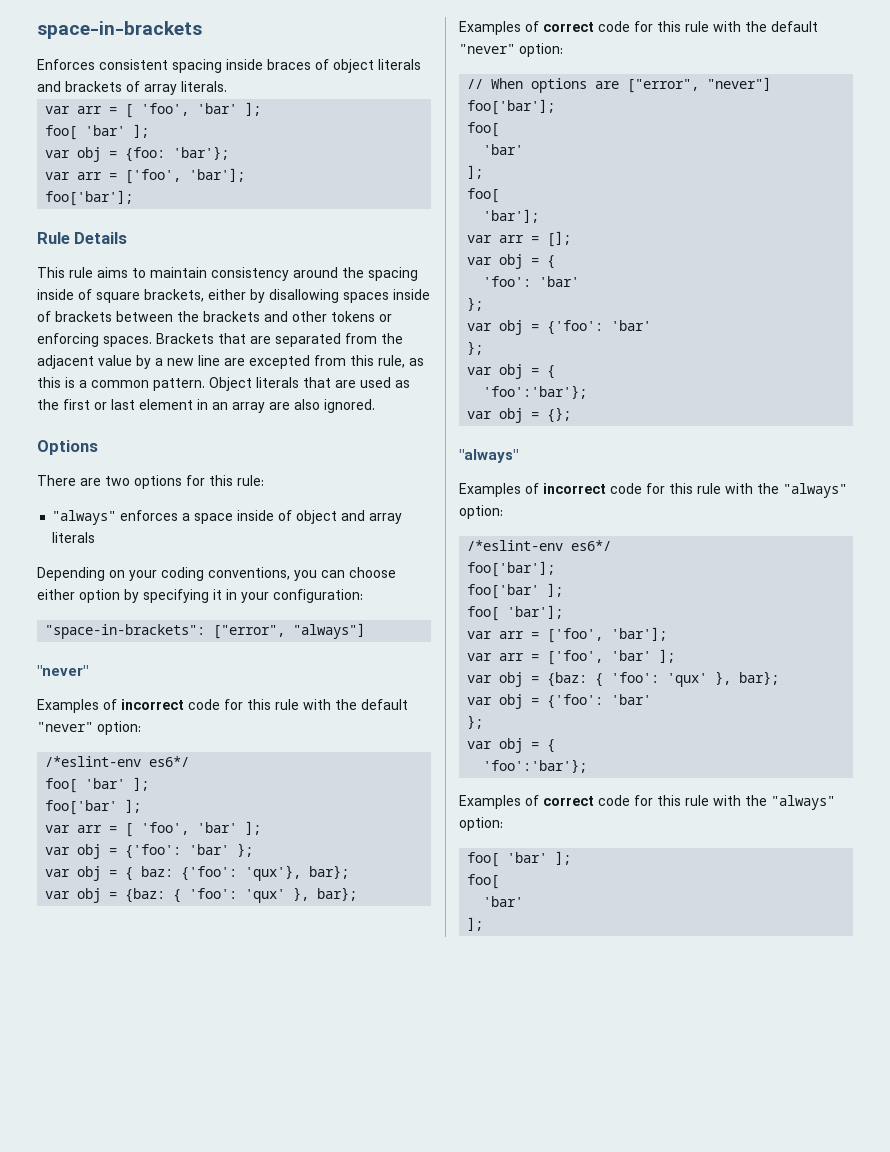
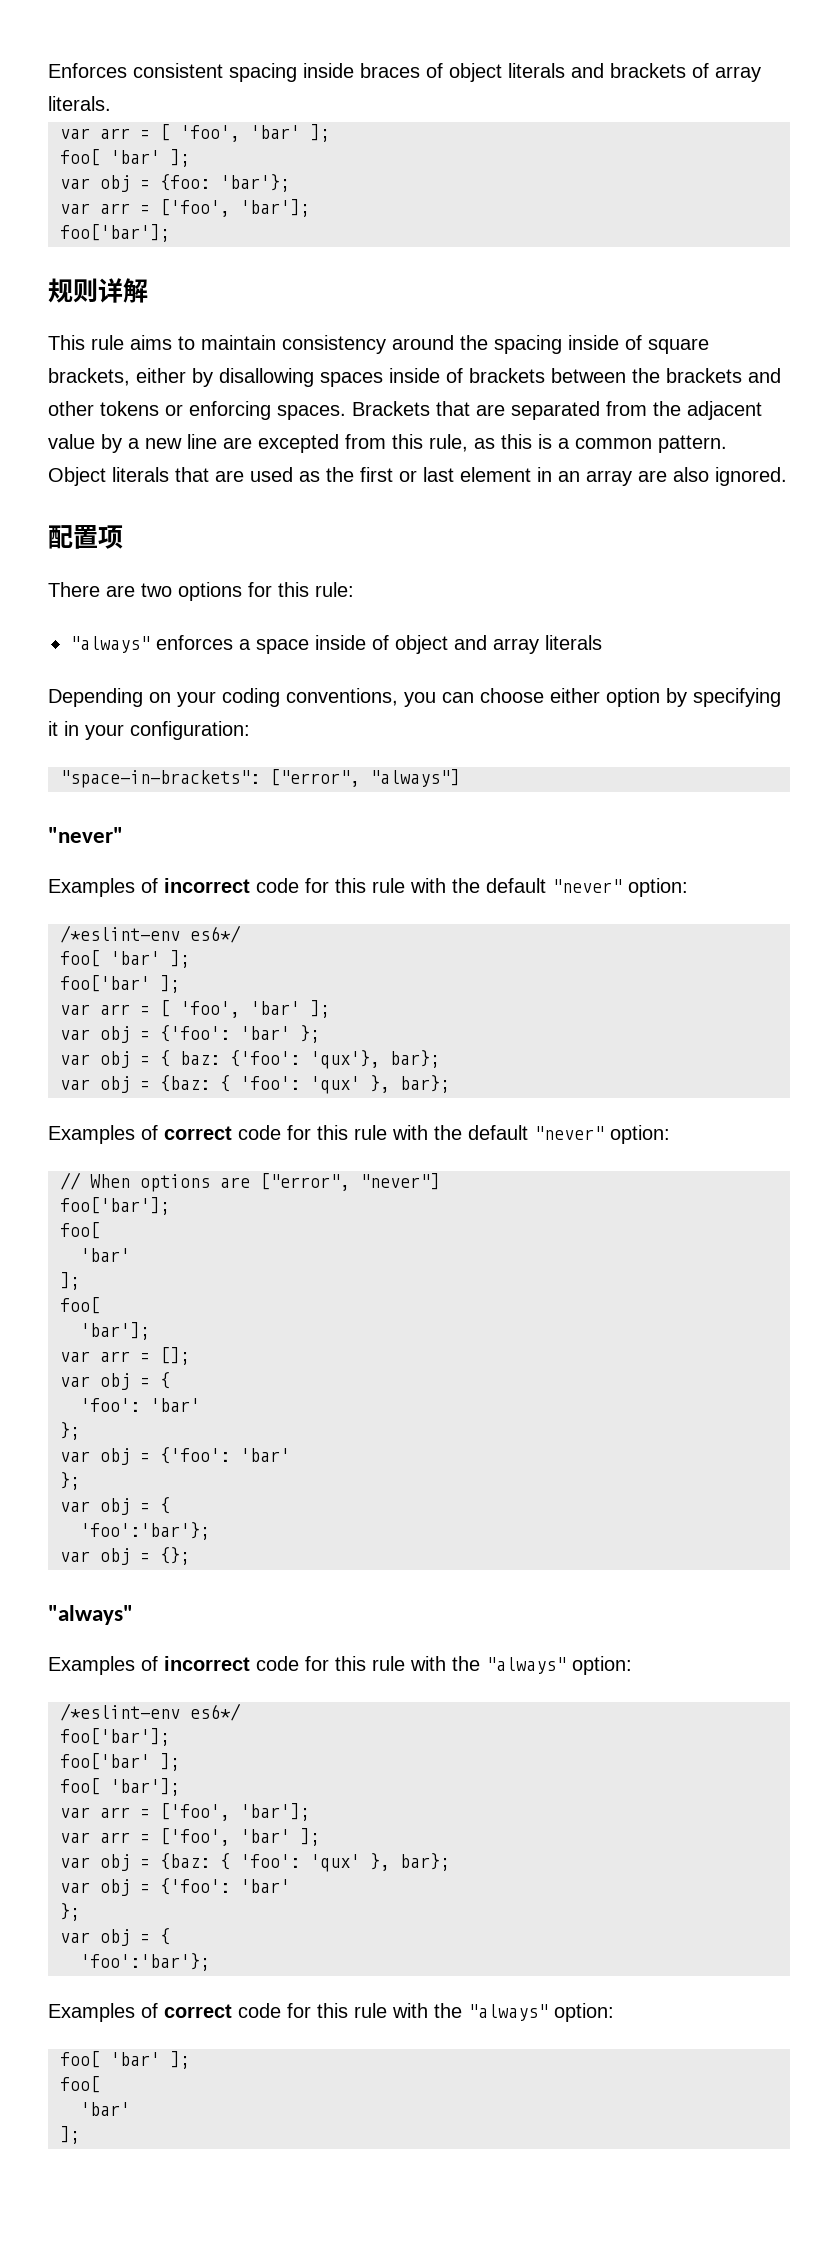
[37,21,202,39] space-in-brackets // -> (48, 70) none
[37,232,128,244] Rule Details -> [48,278,148,303] 规则详解
[37,440,98,455] Options -> [48,525,123,549] 配置项

